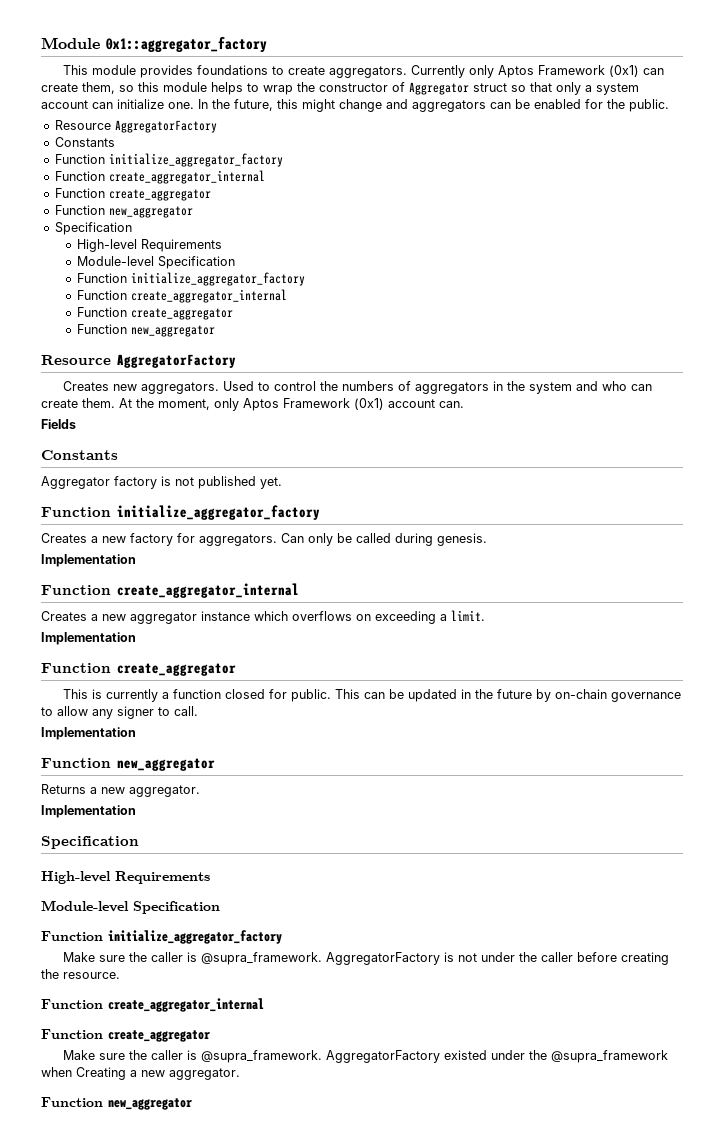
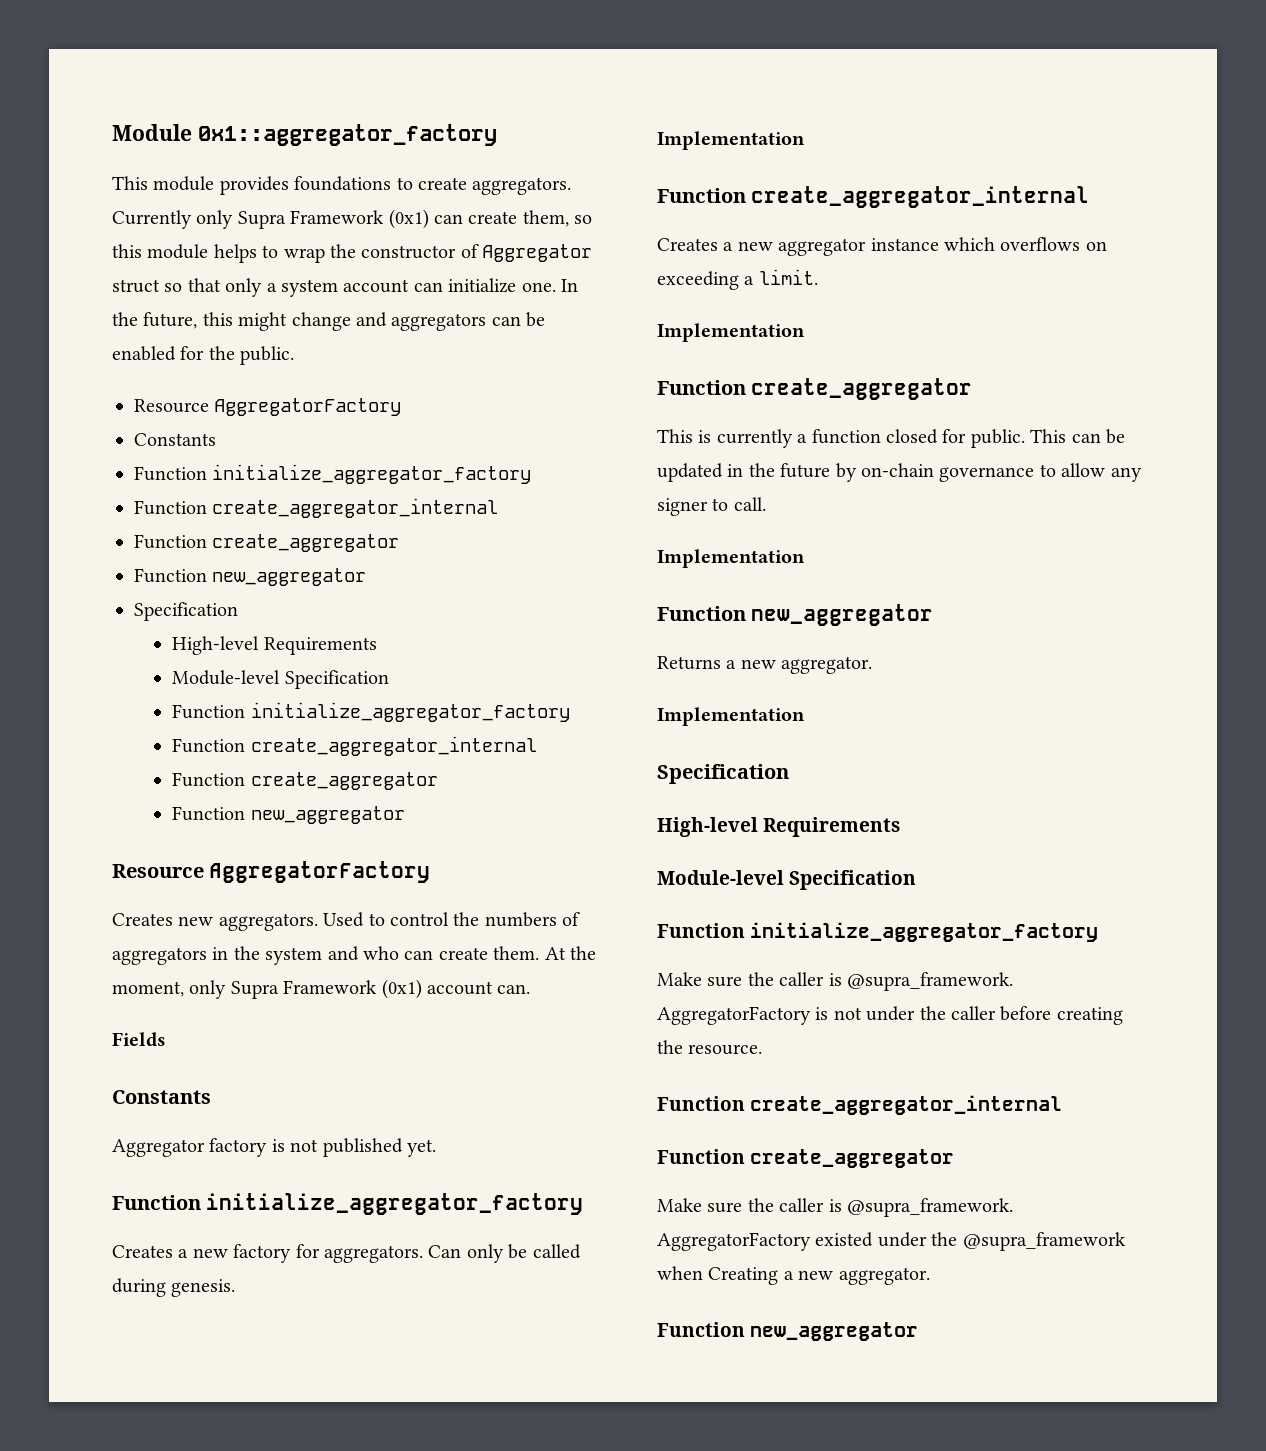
[498,65,535,78] Aptos -> [237,211,286,229] Supra
[243,398,279,411] Aptos -> [230,981,279,999] Supra

